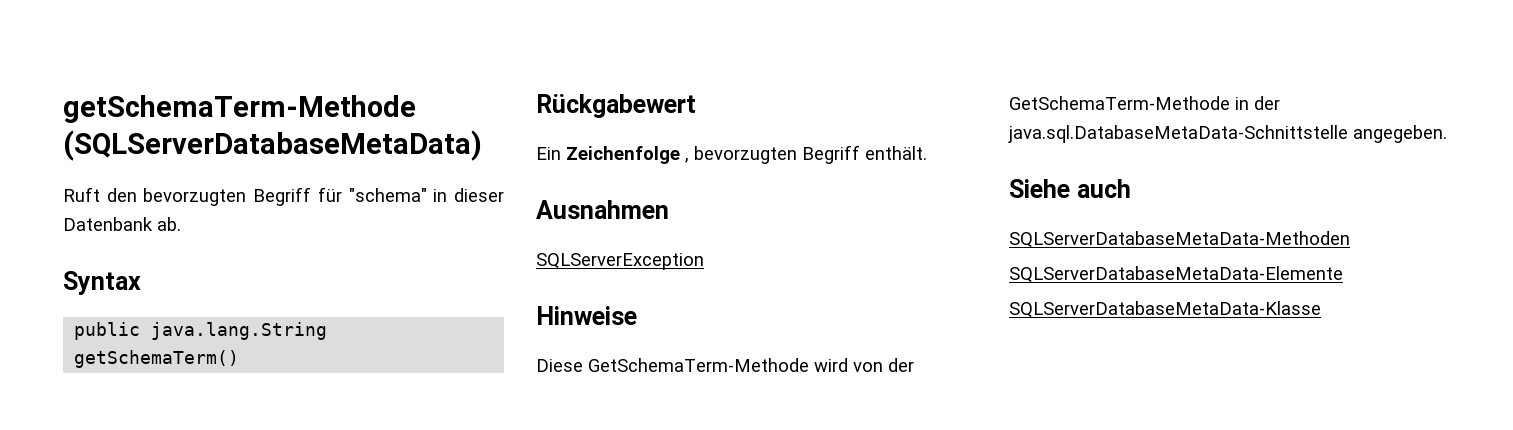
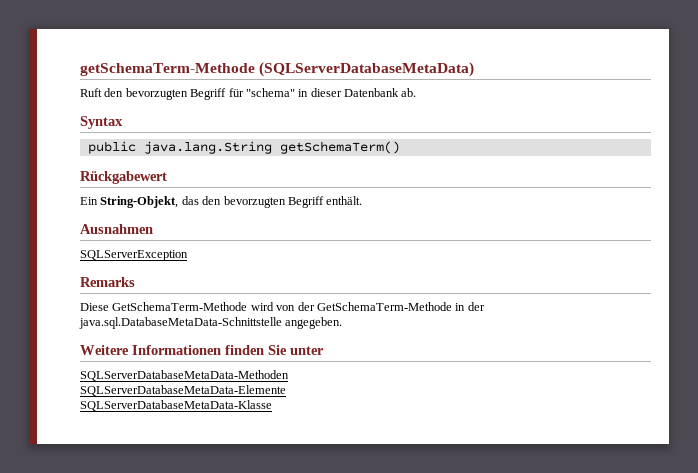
[566,146,689,164] Zeichenfolge , -> [100,196,222,208] String-Objekt, das den
[536,306,637,325] Hinweise -> [80,277,135,287] Remarks
[1009,179,1131,198] Siehe auch -> [80,345,324,355] Weitere Informationen finden Sie unter

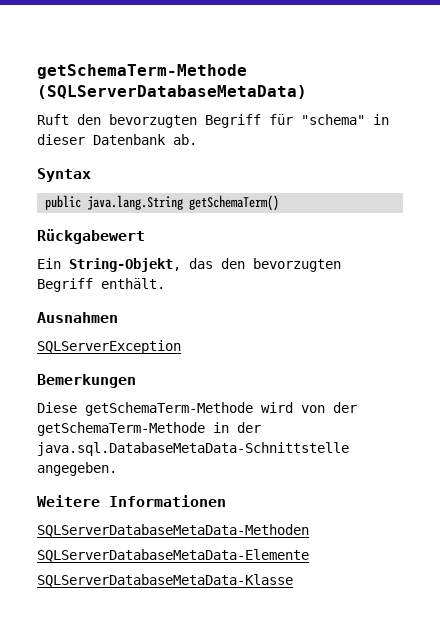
[80,277,135,287] Remarks -> [37,374,136,388] Bemerkungen
[112,302,248,311] GetSchemaTerm-Methode -> [85,402,253,416] getSchemaTerm-Methode
[316,302,452,311] GetSchemaTerm-Methode -> [37,422,205,436] getSchemaTerm-Methode
[225,345,324,355] finden Sie unter -> (226, 501) none

